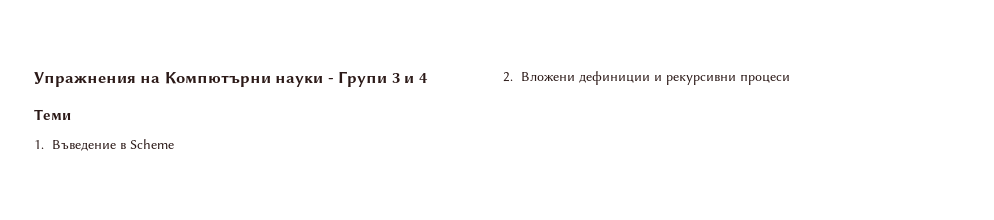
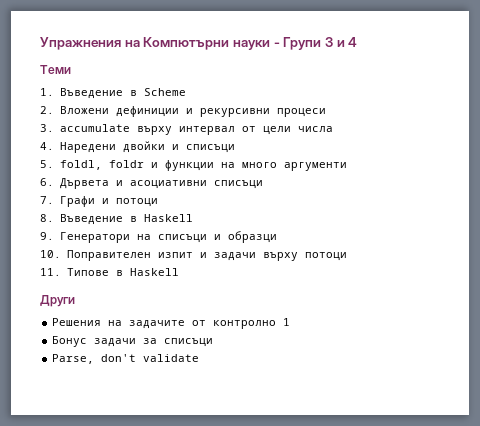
(790, 79) none -> [40,124,334,135] [40,141,236,153] [40,160,348,171] [40,178,264,189] [40,196,159,207] [40,214,194,225] [40,231,278,243] [40,250,347,261] [40,268,179,276] [40,295,75,307] [52,318,291,329] [52,336,214,347] [52,354,200,364] // 3. accumulate върху интервал от цели числа // 4. Наредени двойки и списъци // 5. foldl, foldr и функции на много аргументи // 6. Дървета и асоциативни списъци // 7. Графи и потоци // 8. Въведение в Haskell // 9. Генератори на списъци и образци // 10. Поправителен изпит и задачи върху потоци // 11. Типове в Haskell // Други // Решения на задачите от контролно 1 // Бонус задачи за списъци // Parse, don't validate

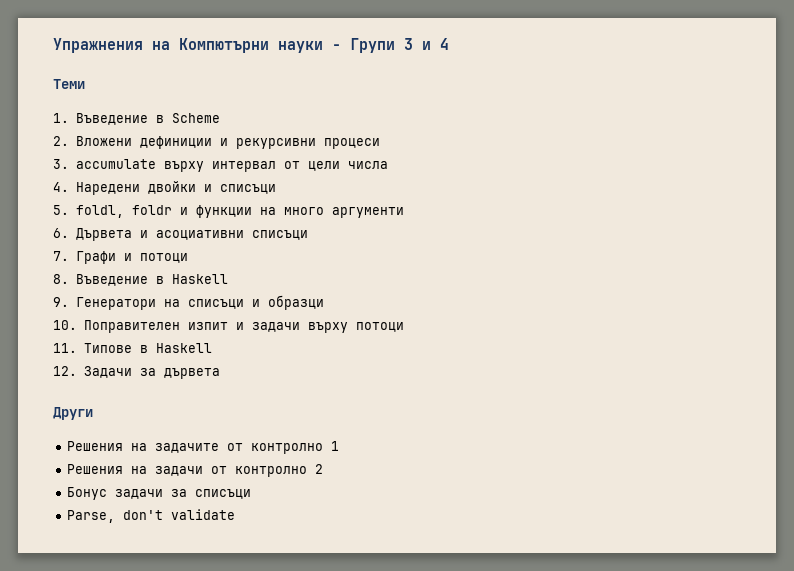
(179, 272) none -> [53,366,220,379] // 12. Задачи за дървета
(291, 322) none -> [67,464,324,477] // Решения на задачи от контролно 2

